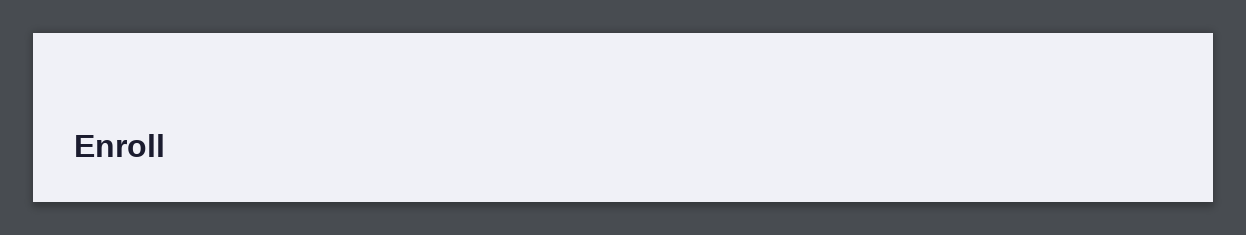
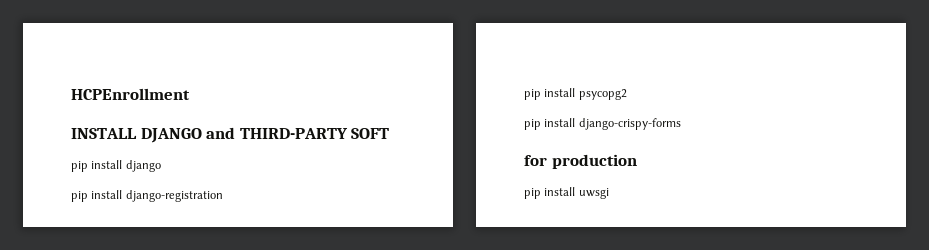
[74,134,165,157] Enroll -> [71,88,190,100] [71,127,390,143] [71,160,161,172] [71,190,223,202] [524,88,627,100] [524,118,681,130] [524,154,637,169] [524,187,609,199] HCPEnrollment // INSTALL DJANGO and THIRD-PARTY SOFT // pip install django // pip install django-registration // pip install psycopg2 // pip install django-crispy-forms // for production // pip install uwsgi

